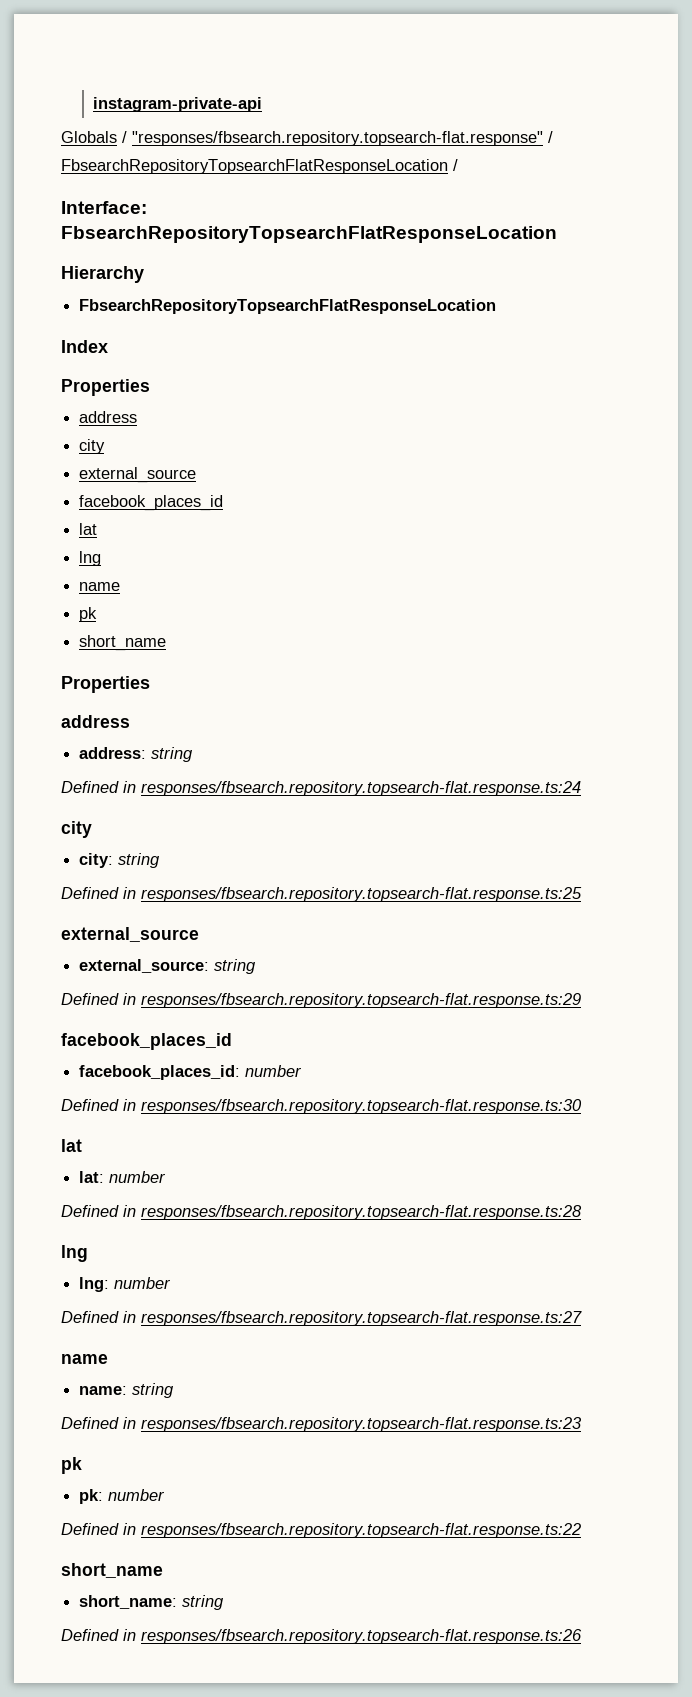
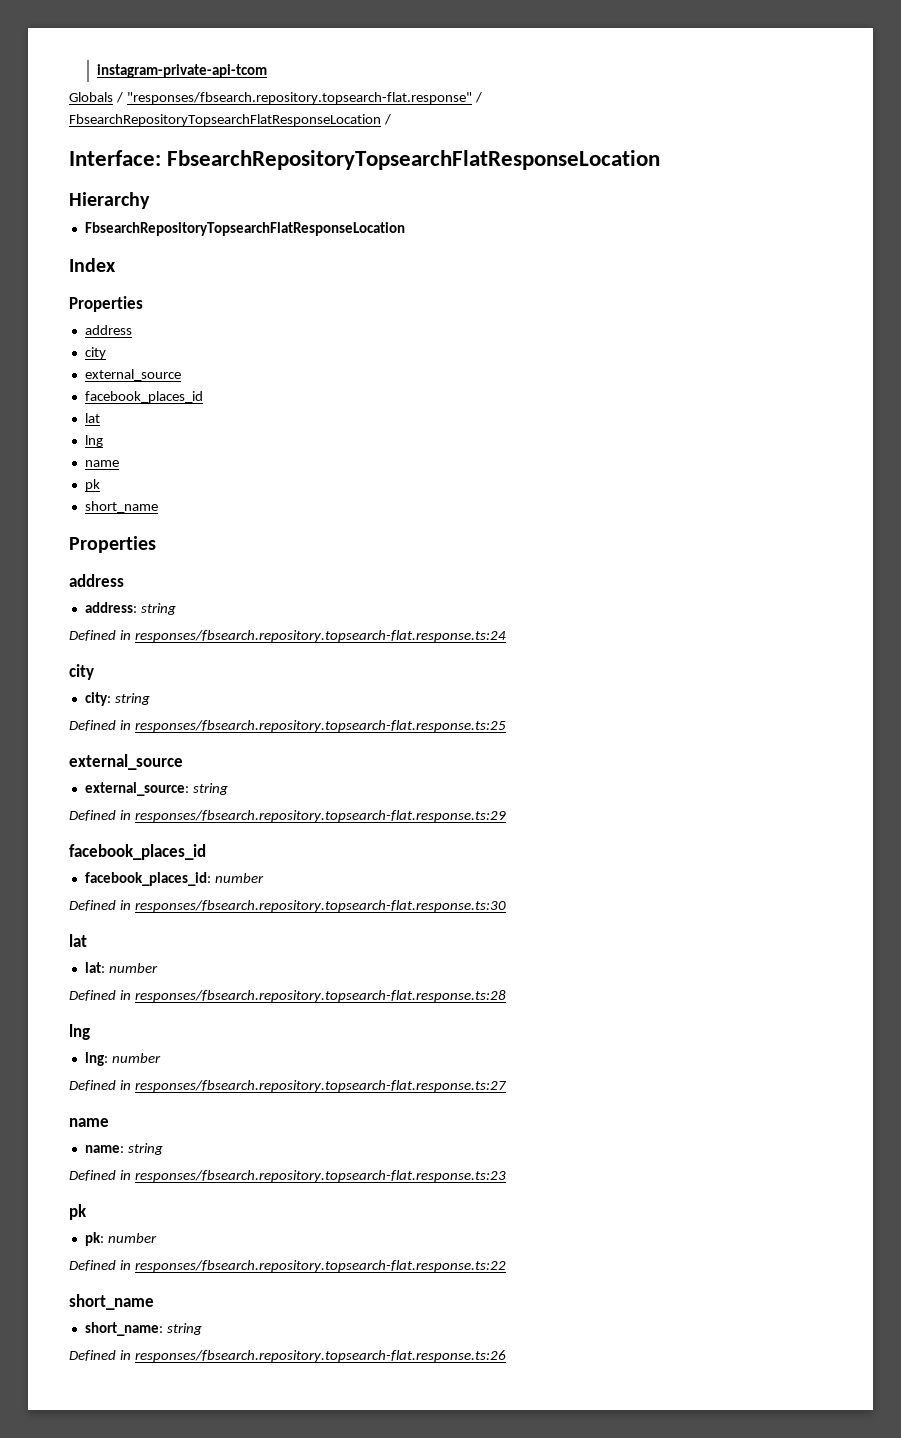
[93,97,263,112] instagram-private-api -> [97,64,268,78] instagram-private-api-tcom

